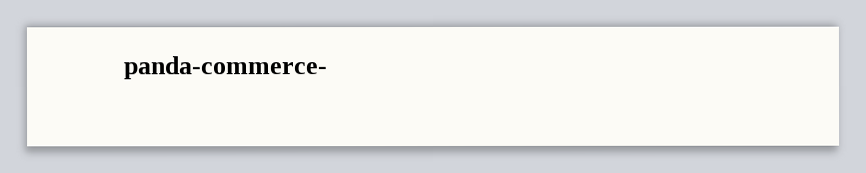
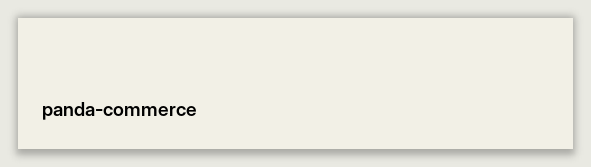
[123,56,327,80] panda-commerce- -> [42,102,197,120] panda-commerce

